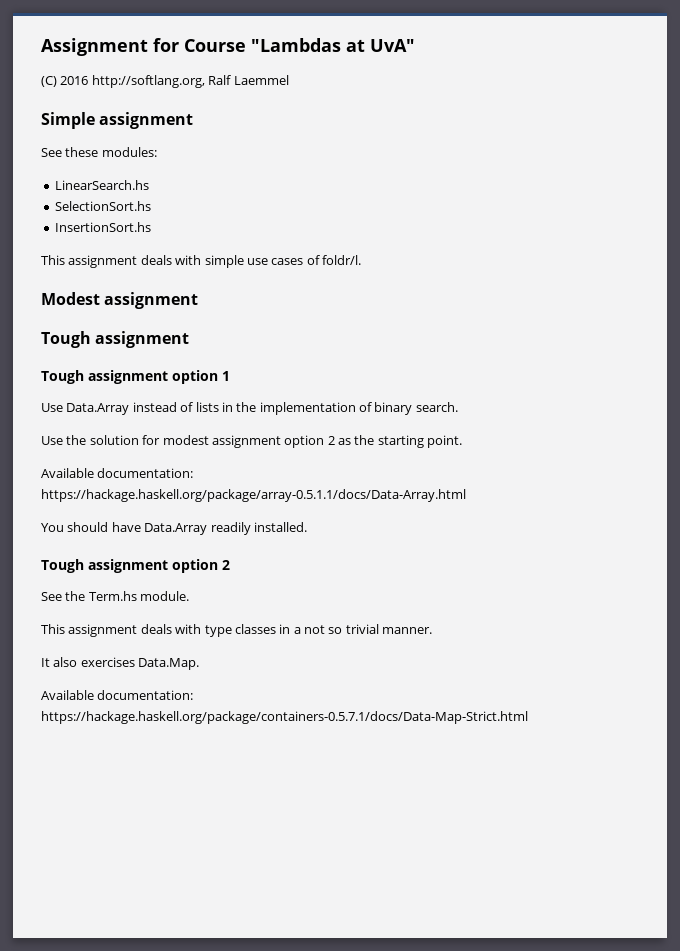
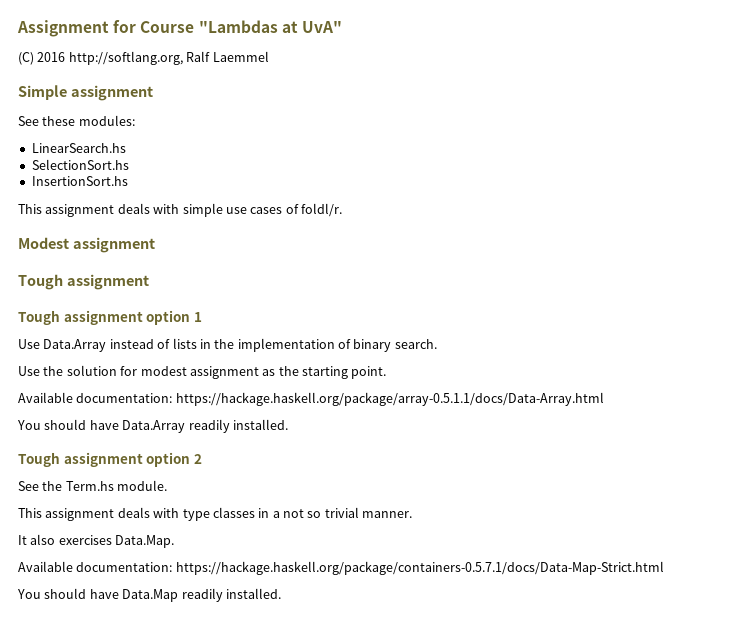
[322,255,361,265] foldr/l. -> [301,203,342,217] foldl/r.
[284,435,335,448] option 2 -> (259, 372) none
(528, 717) none -> [17,588,281,602] // You should have Data.Map readily installed.

